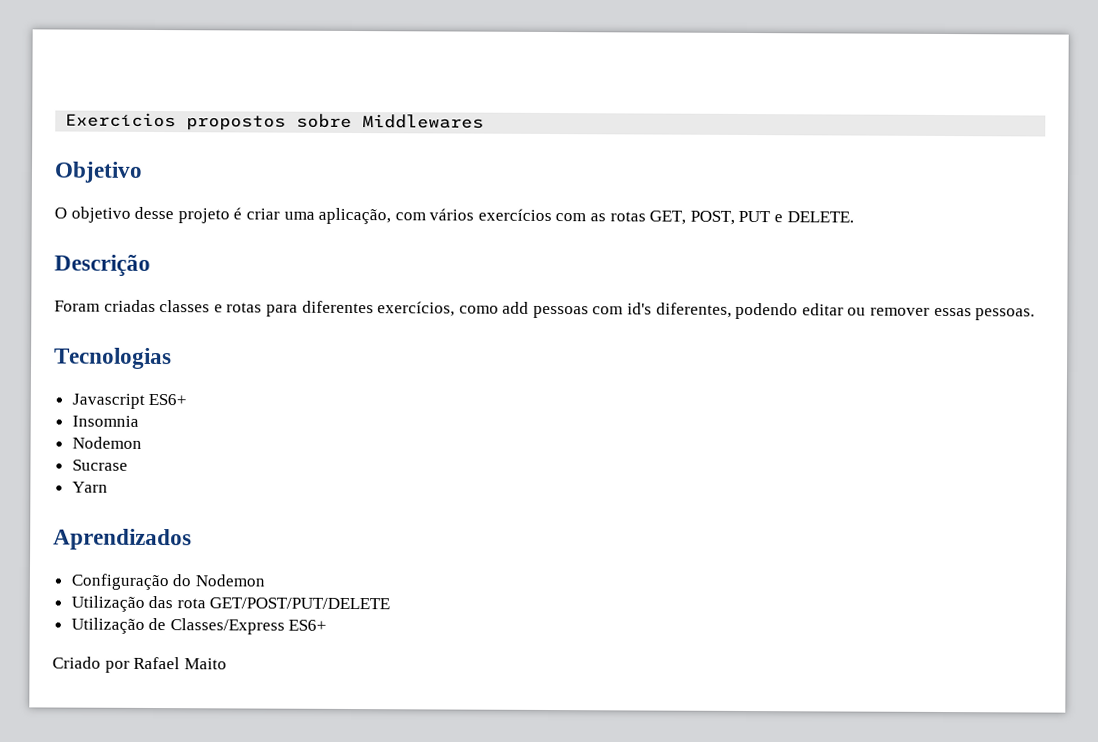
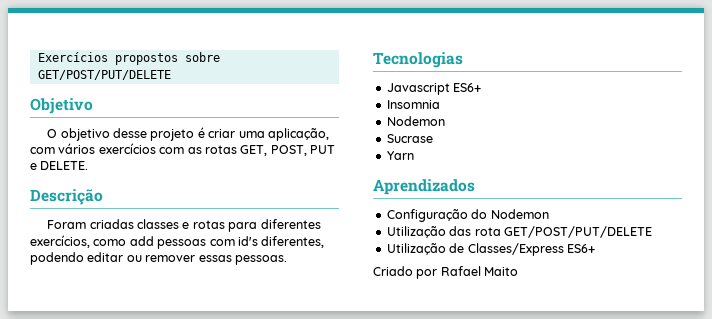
[362,114,485,129] Middlewares -> [37,70,171,80] GET/POST/PUT/DELETE

